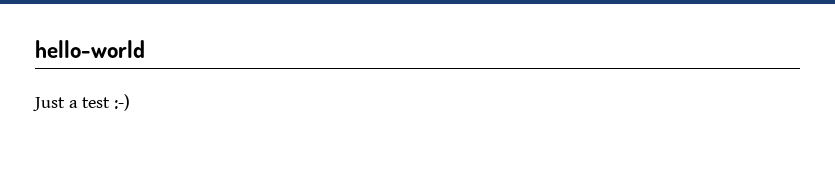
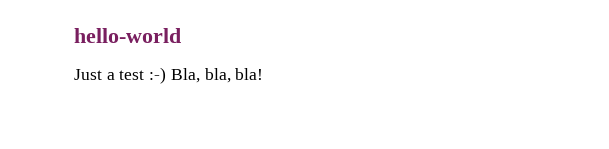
(131, 102) none -> [170,68,264,83] Bla, bla, bla!

